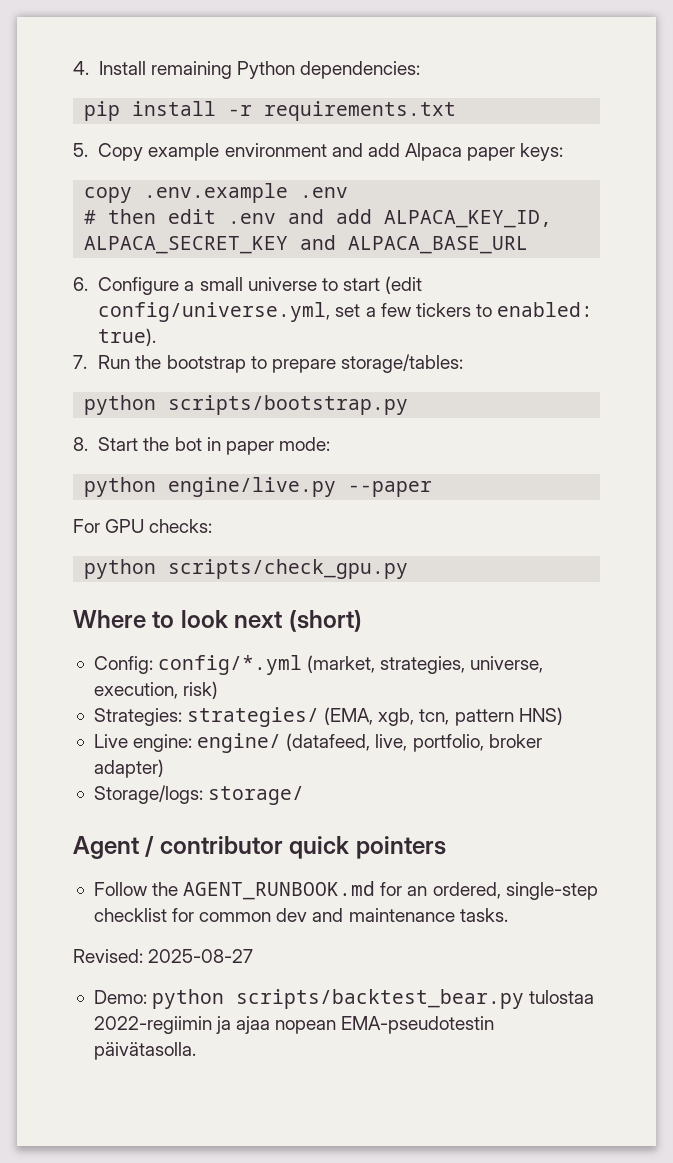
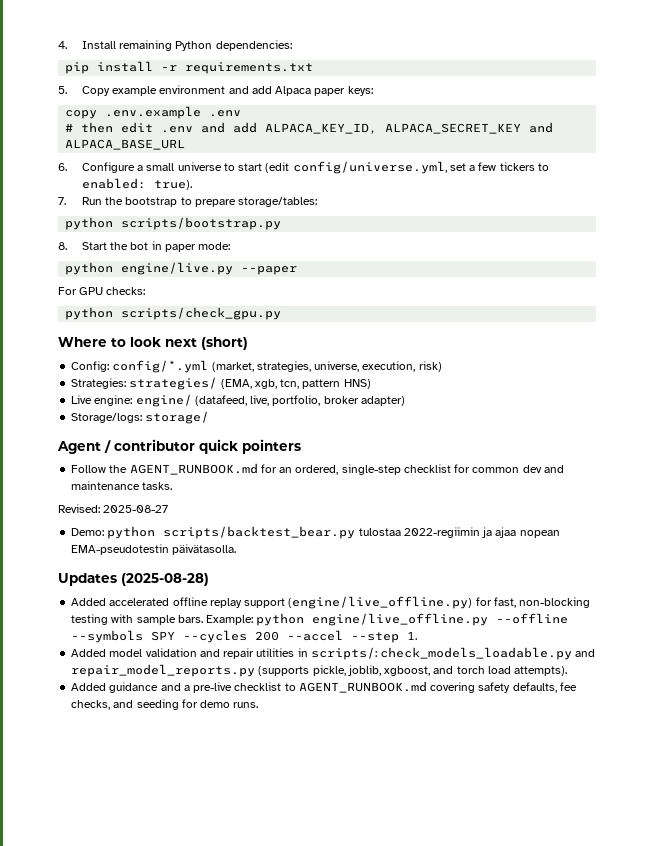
(196, 1051) none -> [58,573,209,586] [71,596,591,609] [71,613,569,626] [71,630,418,643] [71,647,596,660] [71,664,568,677] [71,681,577,693] [71,699,259,710] // Updates (2025-08-28) // Added accelerated offline replay support (engine/live_offline.py) for fast, non-blocking testing with sample bars. Example: python engine/live_offline.py --offline --symbols SPY --cycles 200 --accel --step 1. // Added model validation and repair utilities in scripts/: check_models_loadable.py and repair_model_reports.py (supports pickle, joblib, xgboost, and torch load attempts). // Added guidance and a pre-live checklist to AGENT_RUNBOOK.md covering safety defaults, fee checks, and seeding for demo runs.

